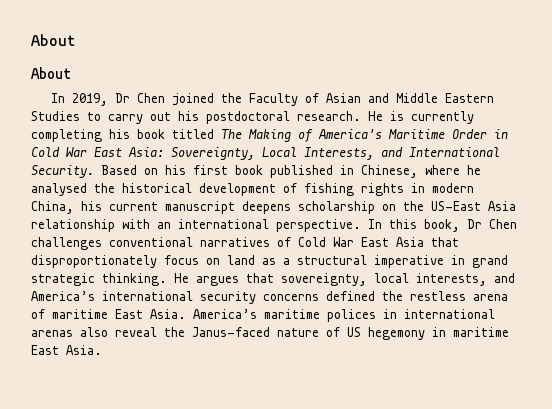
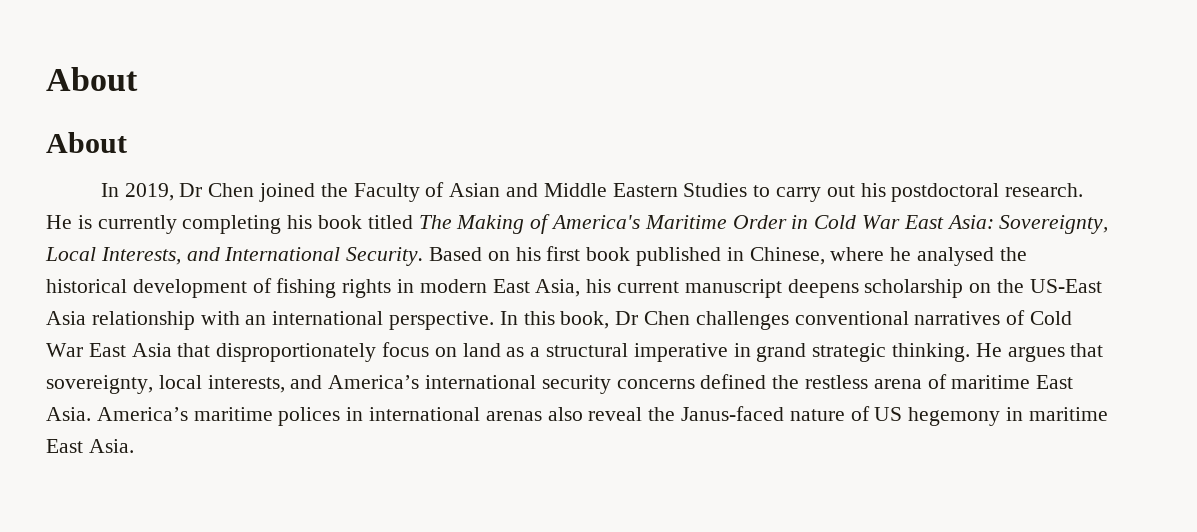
[31,201,74,214] China, -> [492,279,581,297] East Asia,

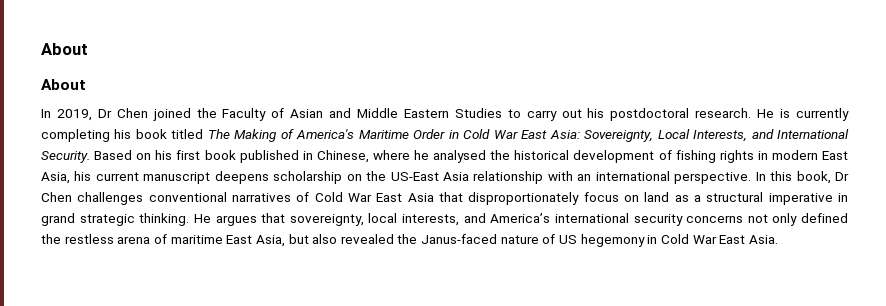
(695, 384) none -> [747,213,798,226] not only
[46,407,643,426] Asia. America’s maritime polices in international arenas also reveal -> [255,234,394,247] Asia, but also revealed
[1028,407,1108,421] maritime -> [660,234,717,244] Cold War

